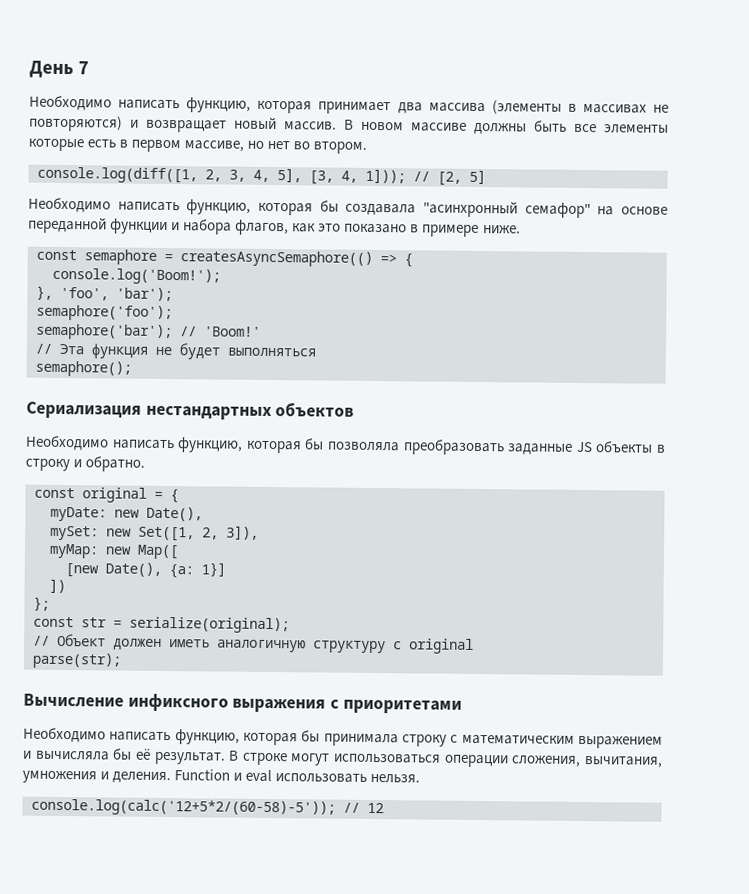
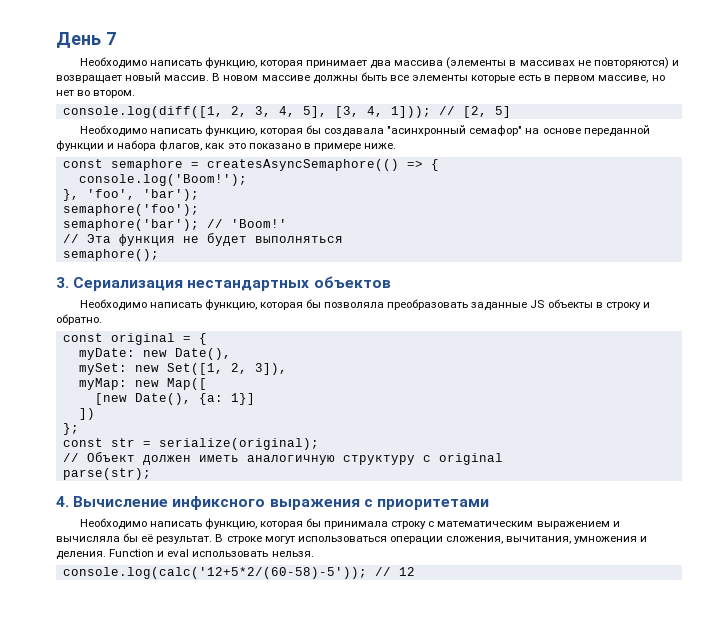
(132, 368) none -> [56,277,69,288] 3.
(122, 660) none -> [56,496,69,507] 4.

